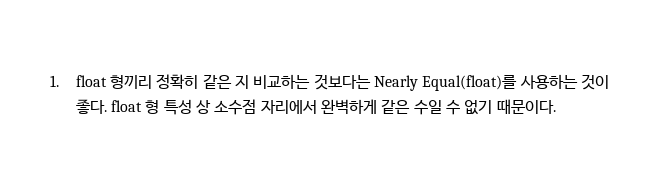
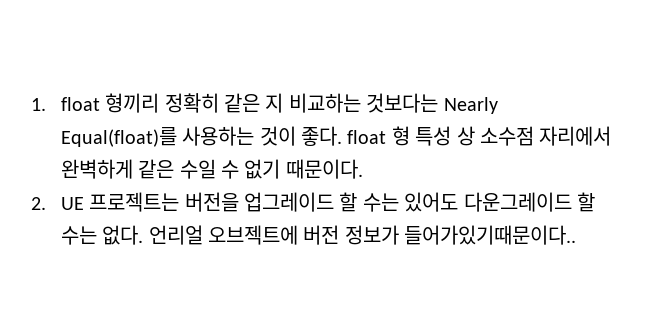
(556, 106) none -> [31,192,595,212] [60,225,577,245] // 2. UE 프로젝트는 버전을 업그레이드 할 수는 있어도 다운그레이드 할 수는 없다. 언리얼 오브젝트에 버전 정보가 들어가있기때문이다..

